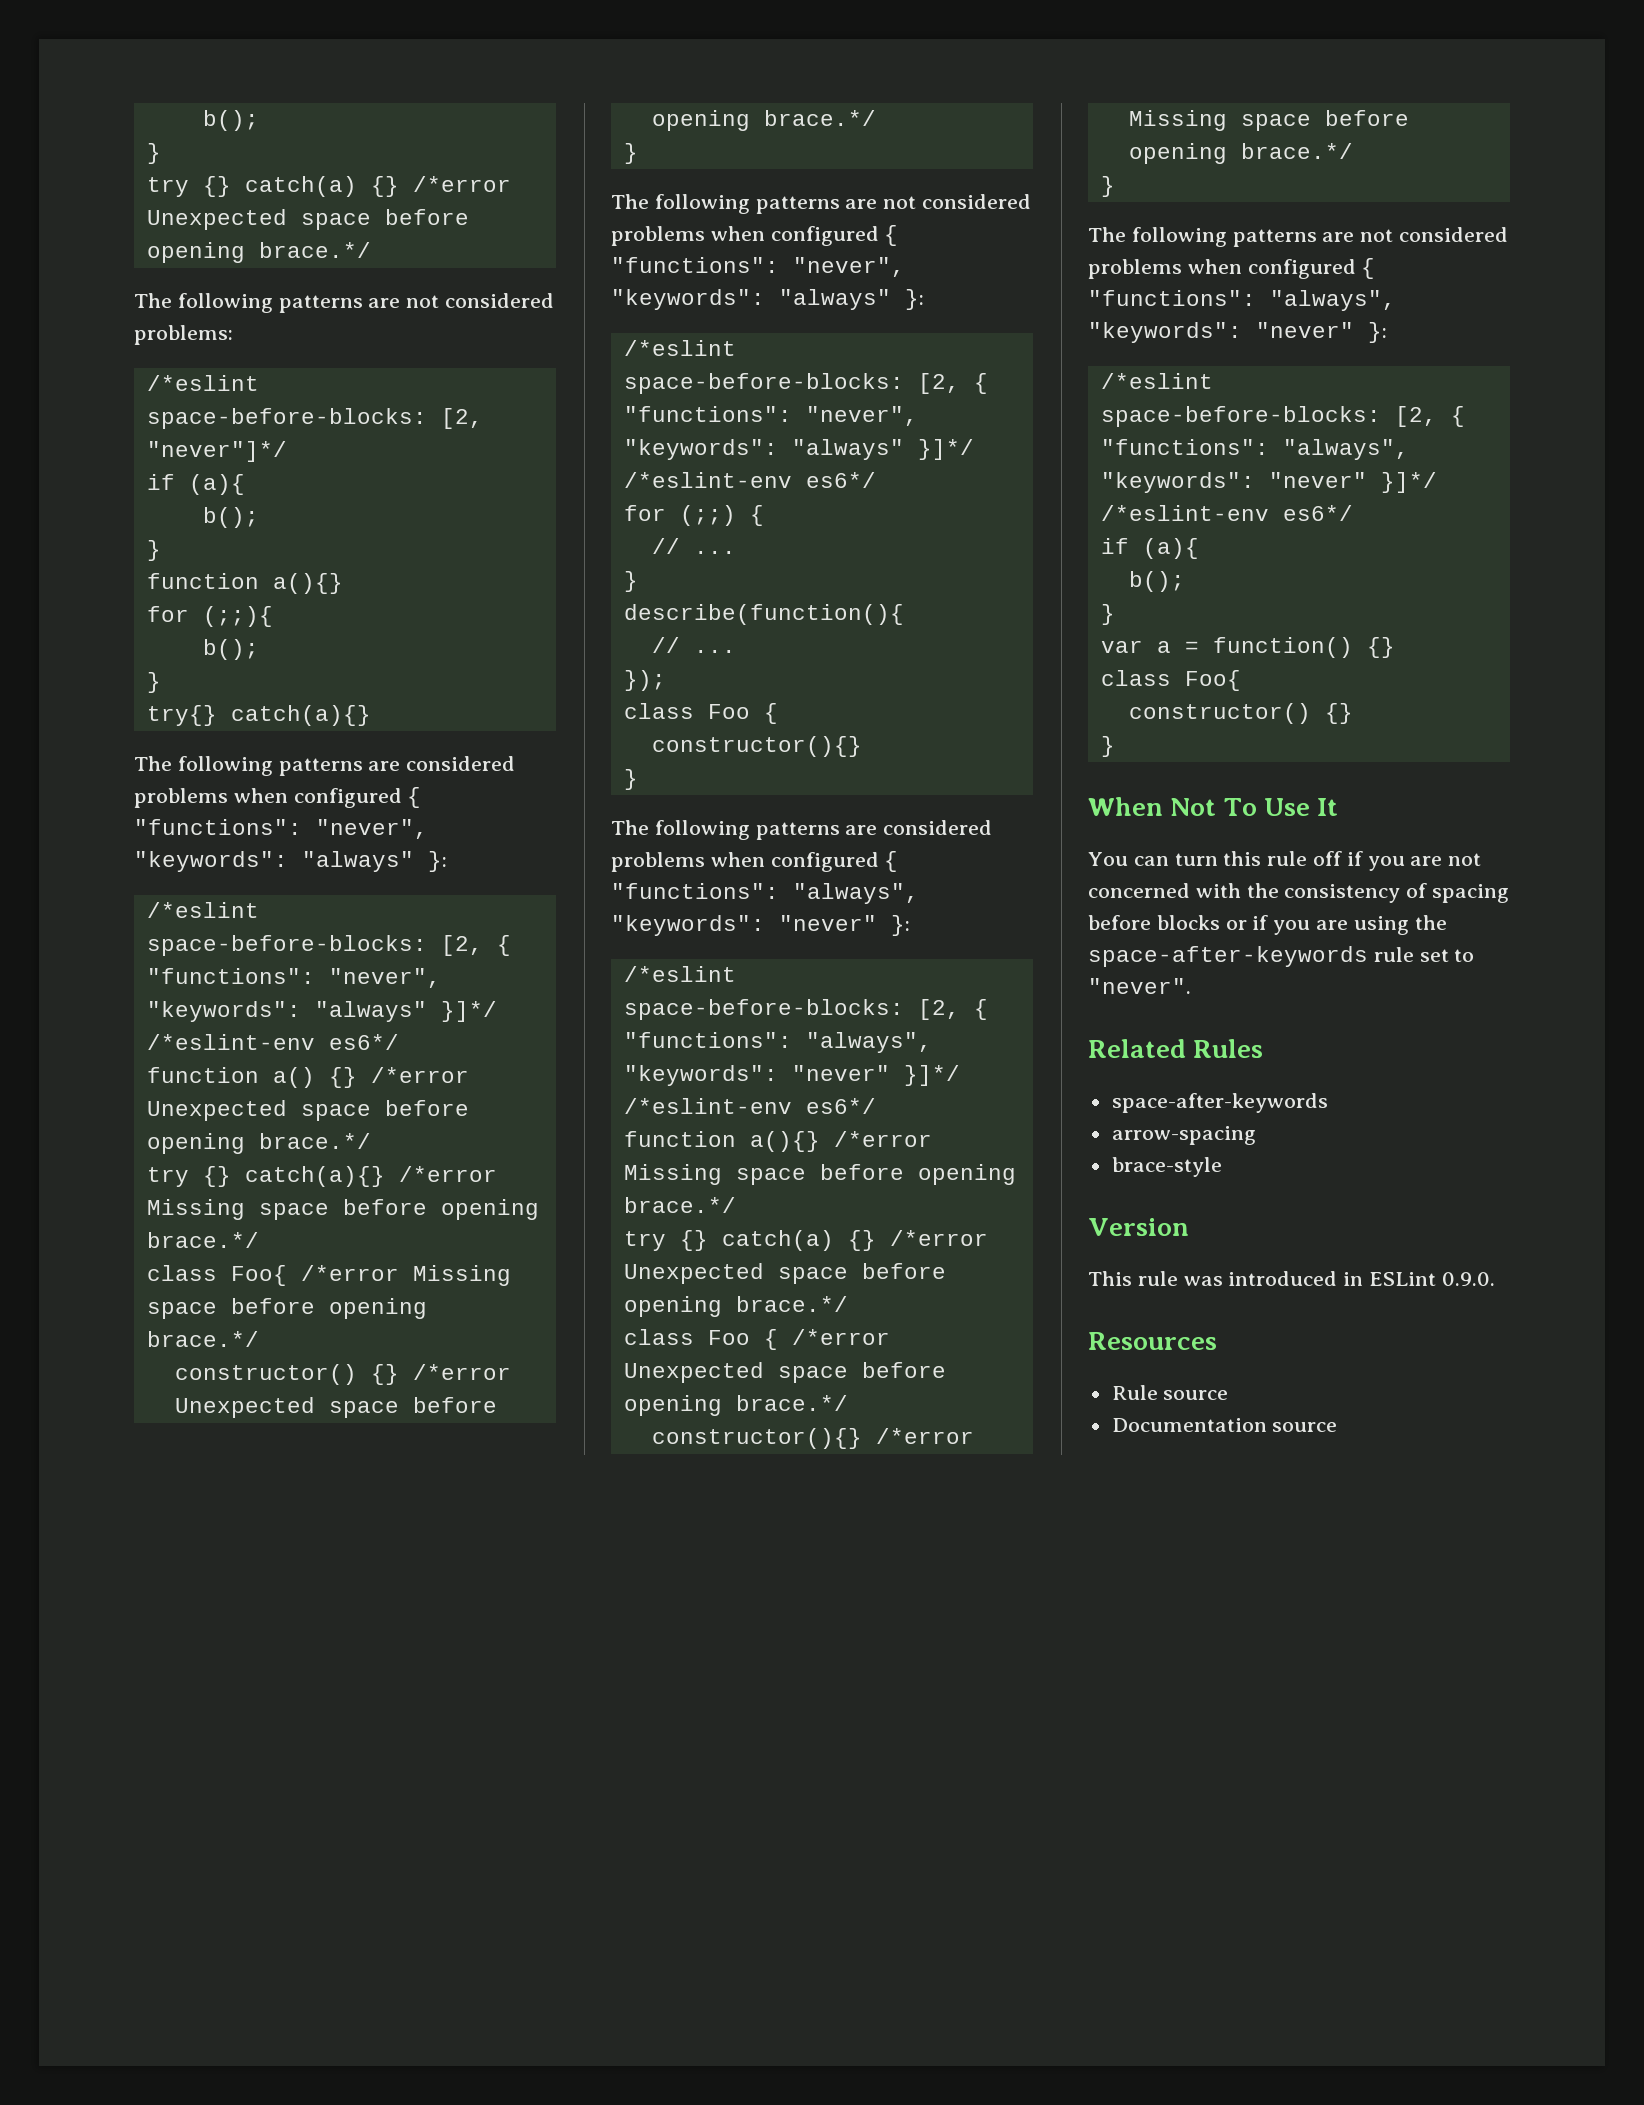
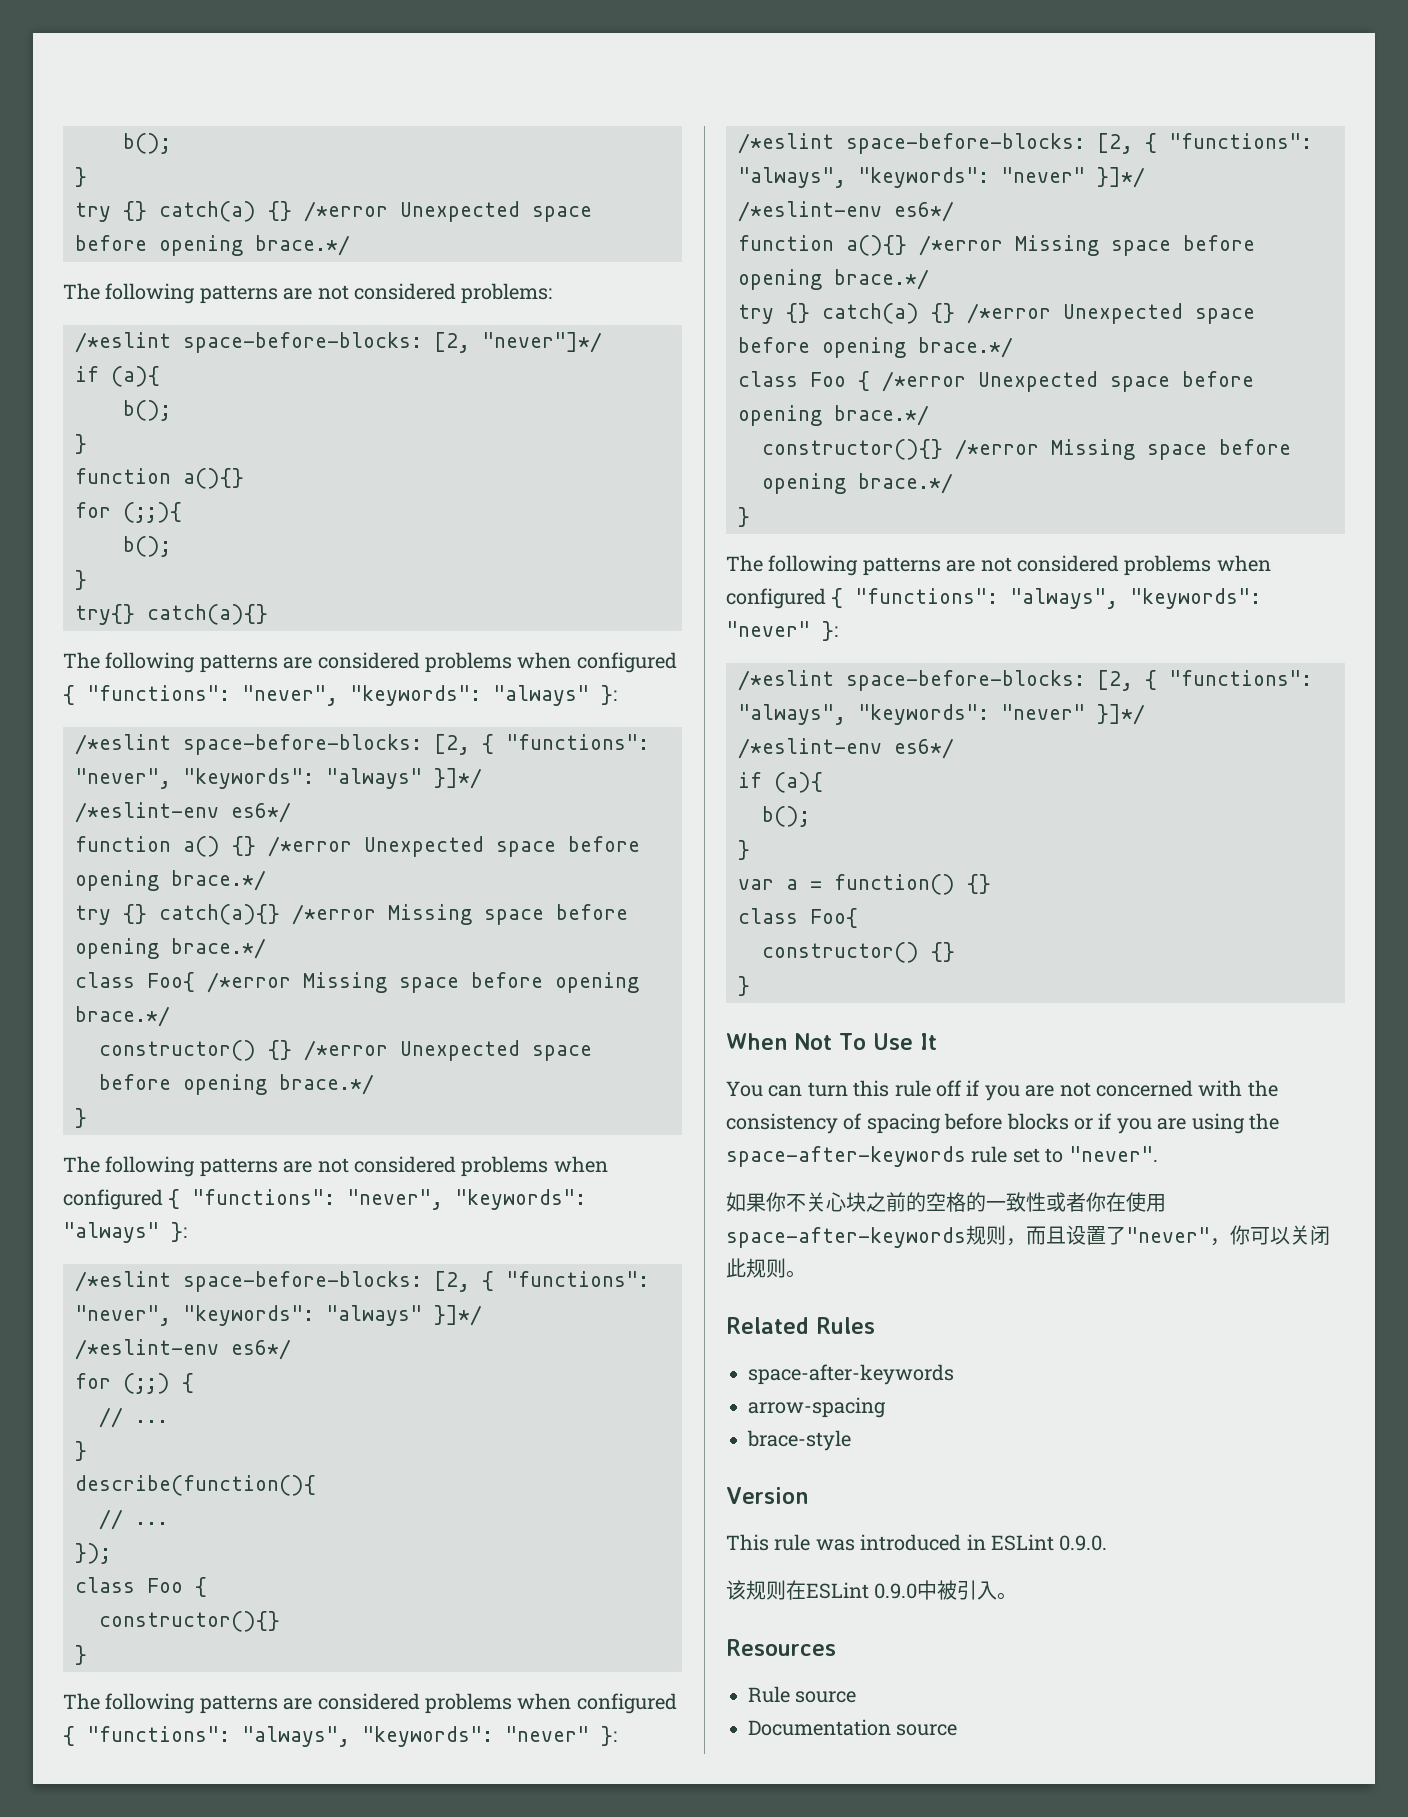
(1191, 986) none -> [726,1192,1166,1212] [726,1225,1330,1248] [726,1258,806,1278] // 如果你不关心块之前的空格的一致性或者你在使用space-after-keywords规则，而且设置了"never"，你可以关闭此规则。
(1495, 1279) none -> [726,1580,1018,1600] // 该规则在ESLint 0.9.0中被引入。

